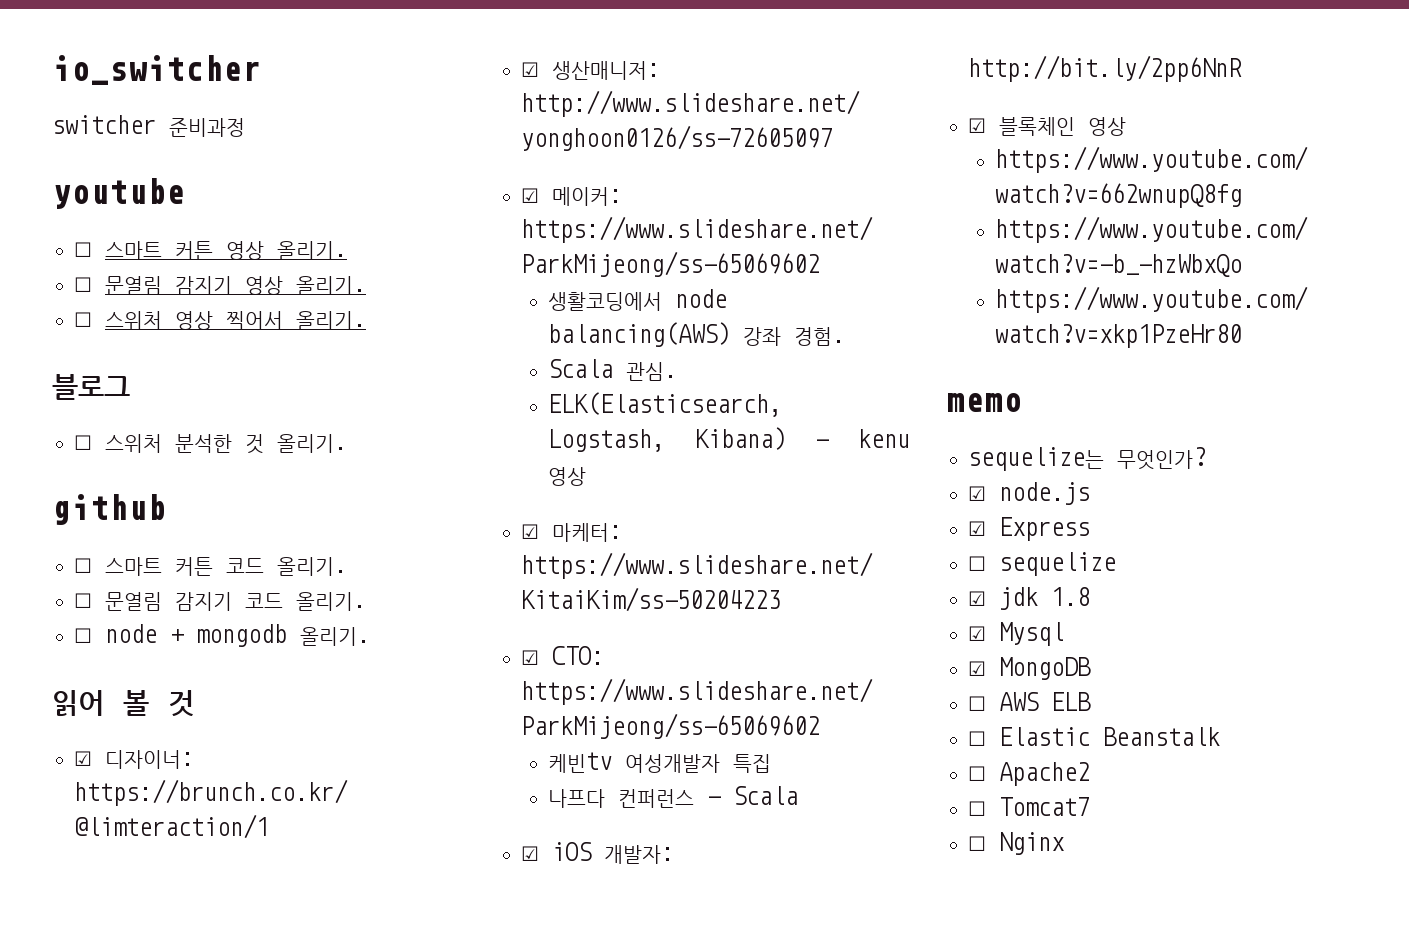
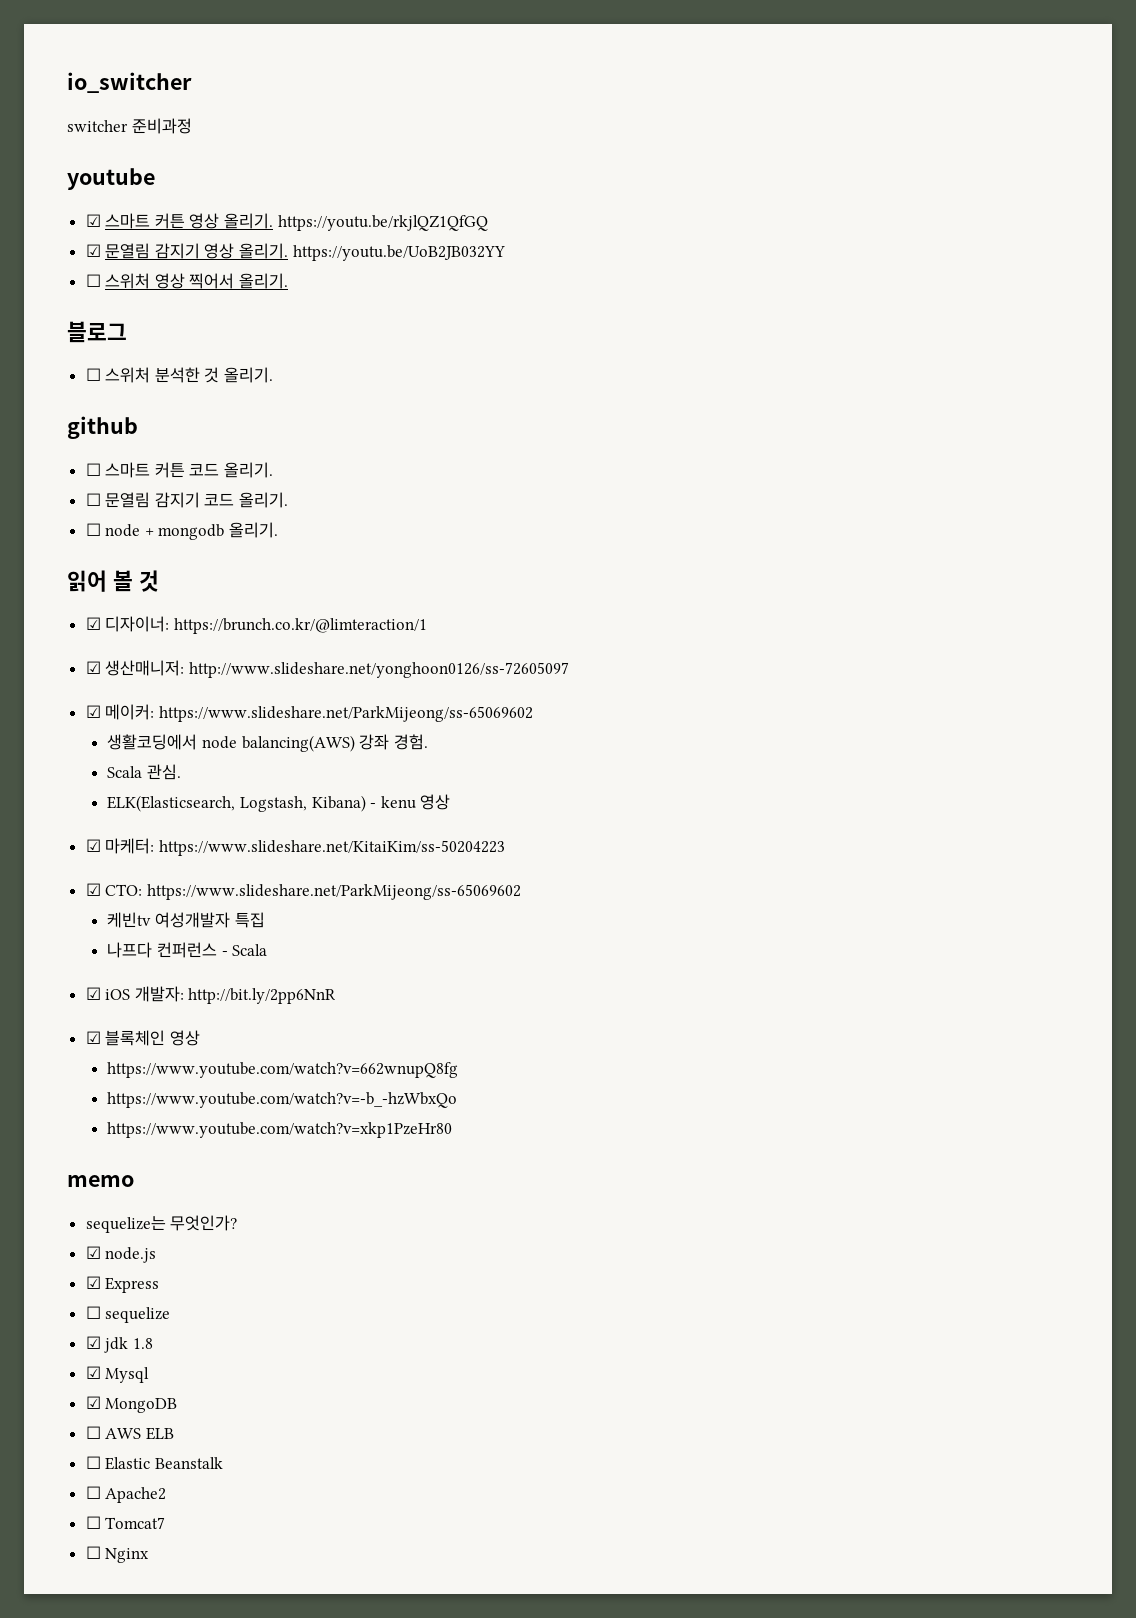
[74,242,92,257] ☐ -> [85,214,101,227] ☑
[74,277,92,292] // ☐ -> [277,215,488,231] [85,244,101,257] https://youtu.be/rkjlQZ1QfGQ // ☑
(366, 285) none -> [292,245,505,261] https://youtu.be/UoB2JB032YY

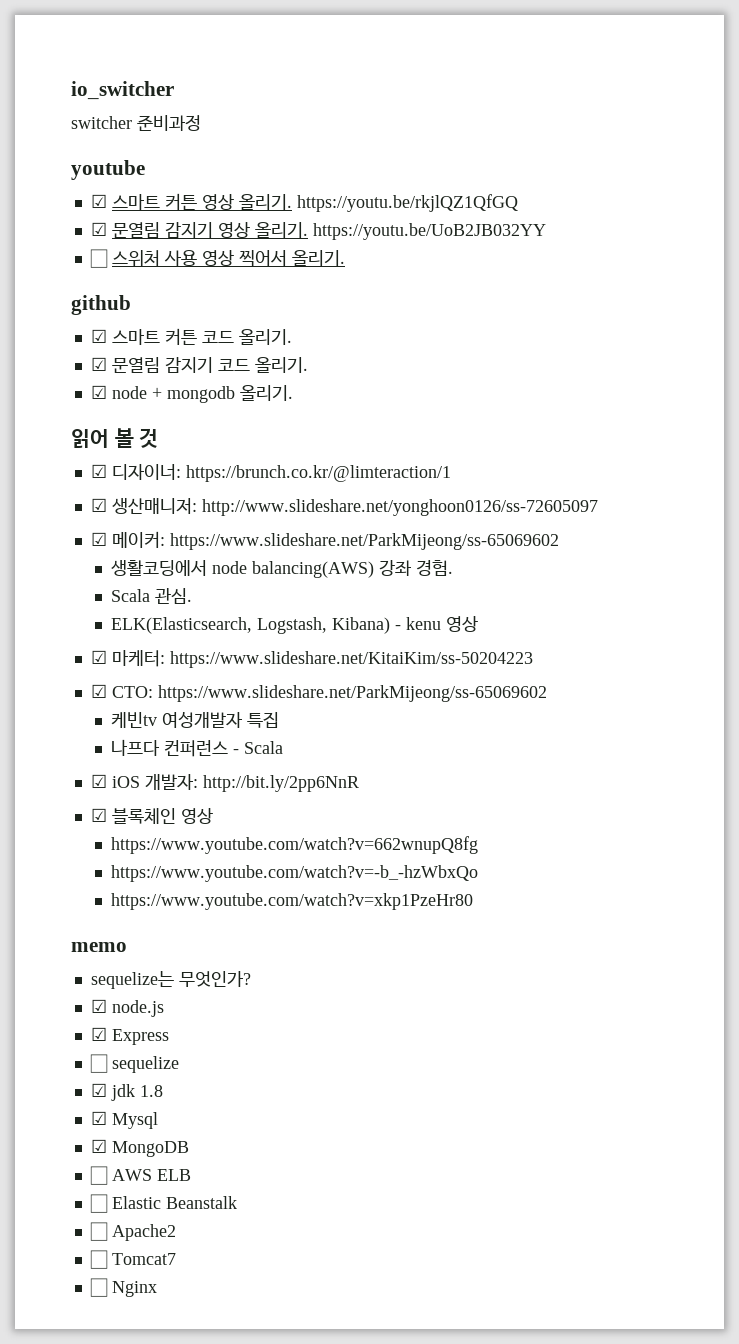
(151, 281) none -> [163,250,197,266] 사용
[67,321,127,343] [85,367,274,383] // 블로그 // ☐ 스위처 분석한 것 올리기. -> (345, 258) none
[85,463,101,476] ☐ -> [90,329,107,343] ☑
[85,493,101,506] ☐ -> [90,357,107,371] ☑
[85,523,101,536] ☐ -> [90,385,107,399] ☑

